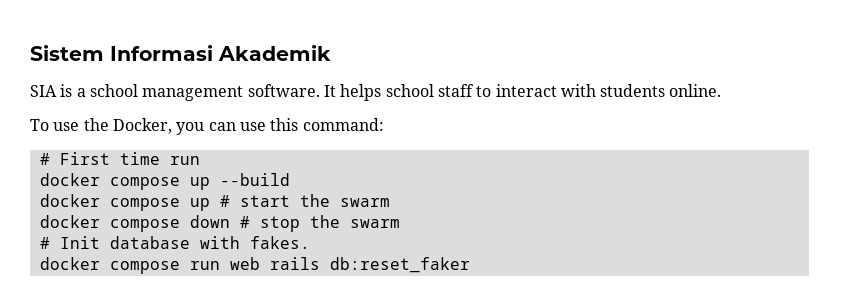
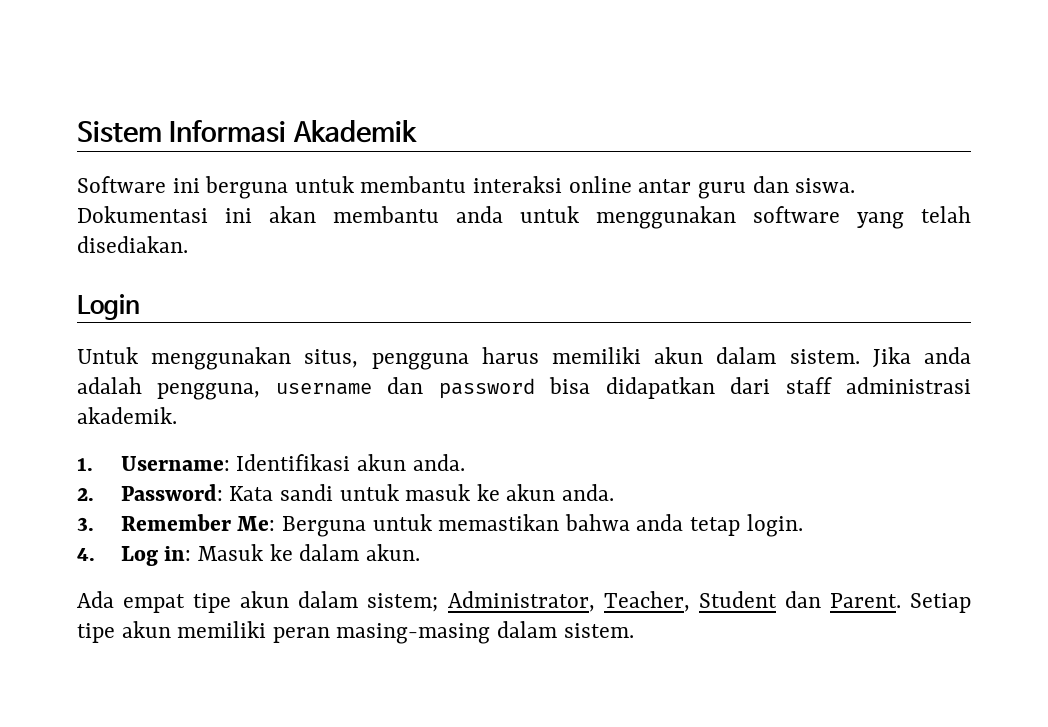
[30,84,722,101] [30,118,384,135] [39,152,200,165] [39,173,290,190] [39,194,390,211] [39,215,400,232] [39,236,310,249] [39,257,470,274] SIA is a school management software. It helps school staff to interact with students online. // To use the Docker, you can use this command: // # First time run // docker compose up --build // docker compose up # start the swarm // docker compose down # stop the swarm // # Init database with fakes. // docker compose run web rails db:reset_faker -> [77,176,856,199] [77,206,971,229] [77,236,188,253] [77,294,140,320] [77,347,972,370] [77,377,972,400] [77,407,177,424] [77,454,465,471] [77,484,614,501] [77,514,803,537] [77,544,420,566] [77,591,972,613] [77,621,634,644] Software ini berguna untuk membantu interaksi online antar guru dan siswa. Dokumentasi ini akan membantu anda untuk menggunakan software yang telah disediakan. // Login // Untuk menggunakan situs, pengguna harus memiliki akun dalam sistem. Jika anda adalah pengguna, username dan password bisa didapatkan dari staff administrasi akademik. // 1. Username: Identifikasi akun anda. // 2. Password: Kata sandi untuk masuk ke akun anda. // 3. Remember Me: Berguna untuk memastikan bahwa anda tetap login. // 4. Log in: Masuk ke dalam akun. // Ada empat tipe akun dalam sistem; Administrator, Teacher, Student dan Parent. Setiap tipe akun memiliki peran masing-masing dalam sistem.

